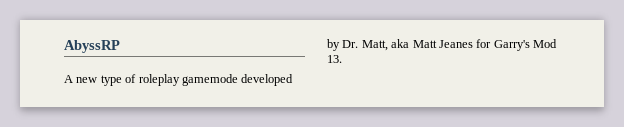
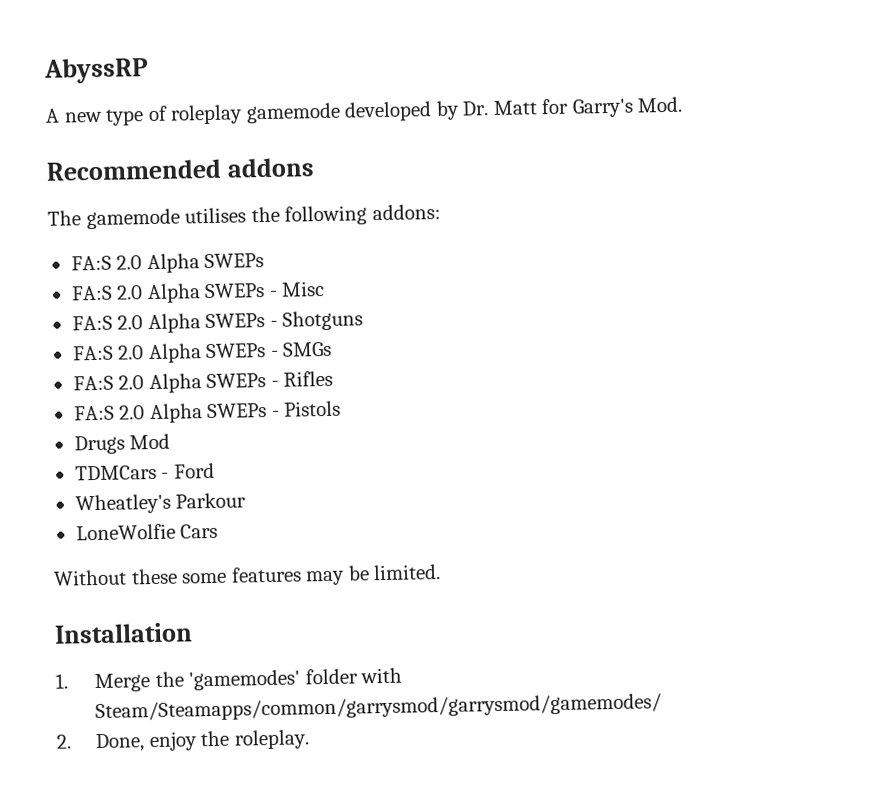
[361,39,557,51] [327,55,342,63] Matt, aka Matt Jeanes for Garry's Mod 13. -> [492,96,683,118] [46,157,316,181] [47,203,441,230] [70,253,265,274] [70,280,326,304] [71,310,364,334] [71,341,333,364] [72,370,334,394] [73,400,342,424] [73,433,171,455] [74,462,215,481] [74,492,247,515] [75,523,219,541] [53,563,442,586] [54,622,193,644] [55,667,403,693] [95,693,663,723] [56,729,310,753] Matt for Garry's Mod. // Recommended addons // The gamemode utilises the following addons: // FA:S 2.0 Alpha SWEPs // FA:S 2.0 Alpha SWEPs - Misc // FA:S 2.0 Alpha SWEPs - Shotguns // FA:S 2.0 Alpha SWEPs - SMGs // FA:S 2.0 Alpha SWEPs - Rifles // FA:S 2.0 Alpha SWEPs - Pistols // Drugs Mod // TDMCars - Ford // Wheatley's Parkour // LoneWolfie Cars // Without these some features may be limited. // Installation // 1. Merge the 'gamemodes' folder with Steam/Steamapps/common/garrysmod/garrysmod/gamemodes/ // 2. Done, enjoy the roleplay.

